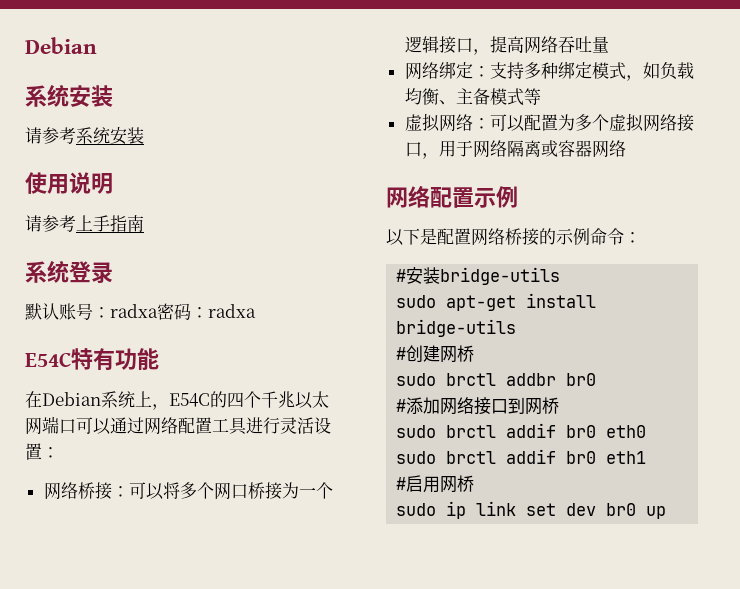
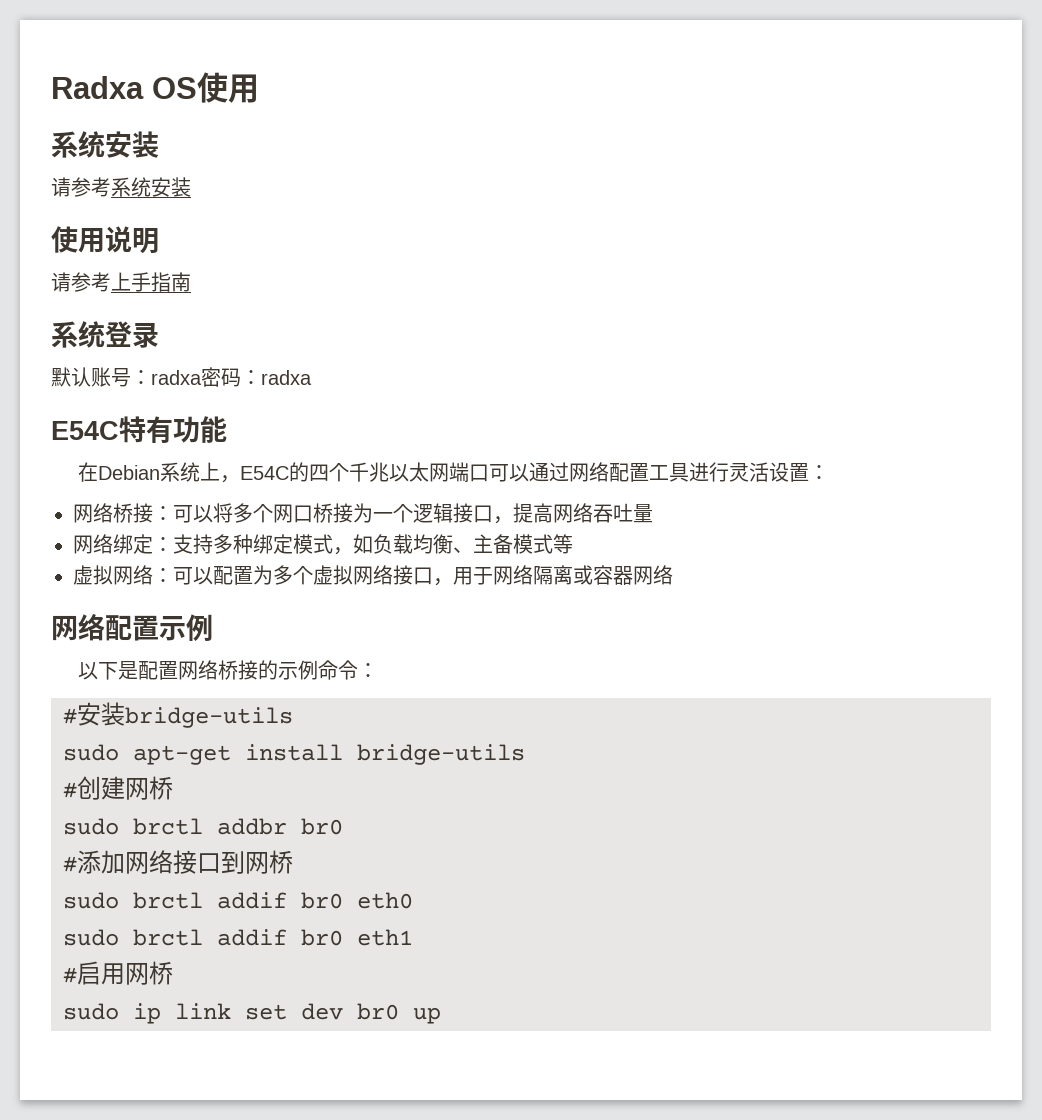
[25,37,97,54] Debian -> [51,72,259,103] Radxa OS使用

